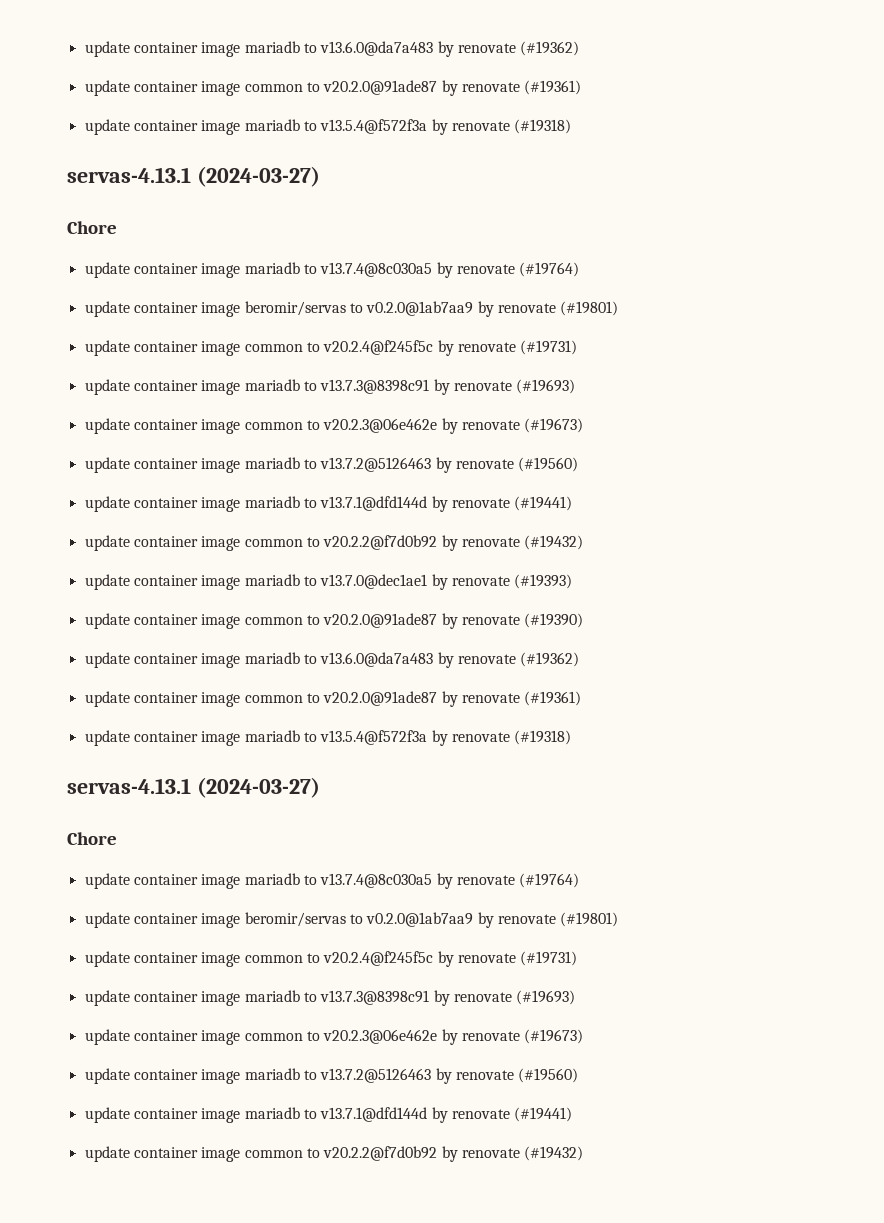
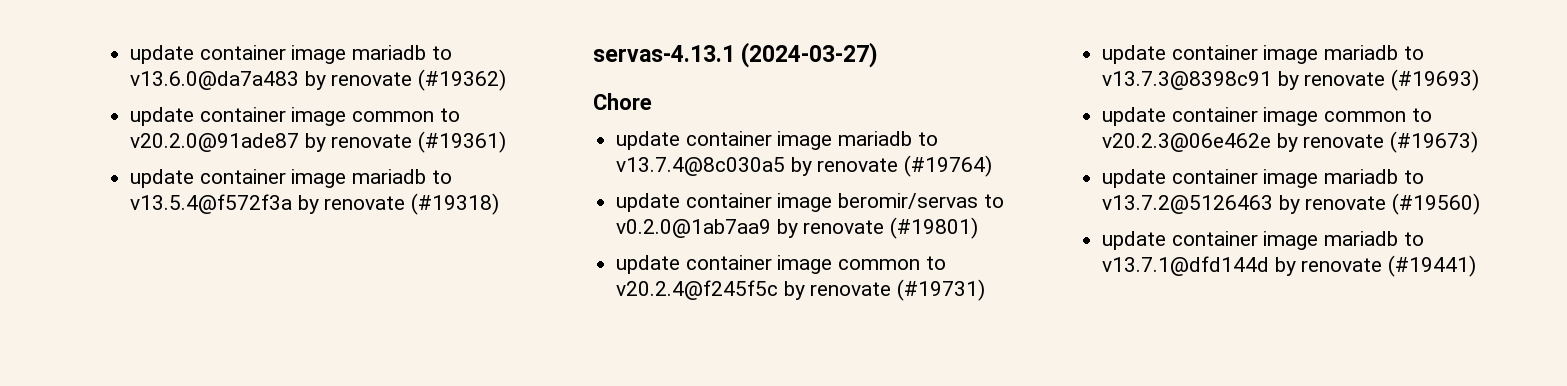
[84,535,584,551] [84,574,573,590] [84,613,584,629] [84,652,580,668] [84,691,582,707] [84,730,572,746] [67,777,320,798] [67,832,117,845] [84,873,580,889] [84,912,619,928] [84,951,578,967] [84,990,576,1006] [84,1029,584,1045] [84,1068,579,1084] [84,1107,573,1123] [84,1146,584,1162] // update container image common to v20.2.2@f7d0b92 by renovate (#19432) // update container image mariadb to v13.7.0@dec1ae1 by renovate (#19393) // update container image common to v20.2.0@91ade87 by renovate (#19390) // update container image mariadb to v13.6.0@da7a483 by renovate (#19362) // update container image common to v20.2.0@91ade87 by renovate (#19361) // update container image mariadb to v13.5.4@f572f3a by renovate (#19318) // servas-4.13.1 (2024-03-27) // Chore // update container image mariadb to v13.7.4@8c030a5 by renovate (#19764) // update container image beromir/servas to v0.2.0@1ab7aa9 by renovate (#19801) // update container image common to v20.2.4@f245f5c by renovate (#19731) // update container image mariadb to v13.7.3@8398c91 by renovate (#19693) // update container image common to v20.2.3@06e462e by renovate (#19673) // update container image mariadb to v13.7.2@5126463 by renovate (#19560) // update container image mariadb to v13.7.1@dfd144d by renovate (#19441) // update container image common to v20.2.2@f7d0b92 by renovate (#19432) -> (1477, 266) none

